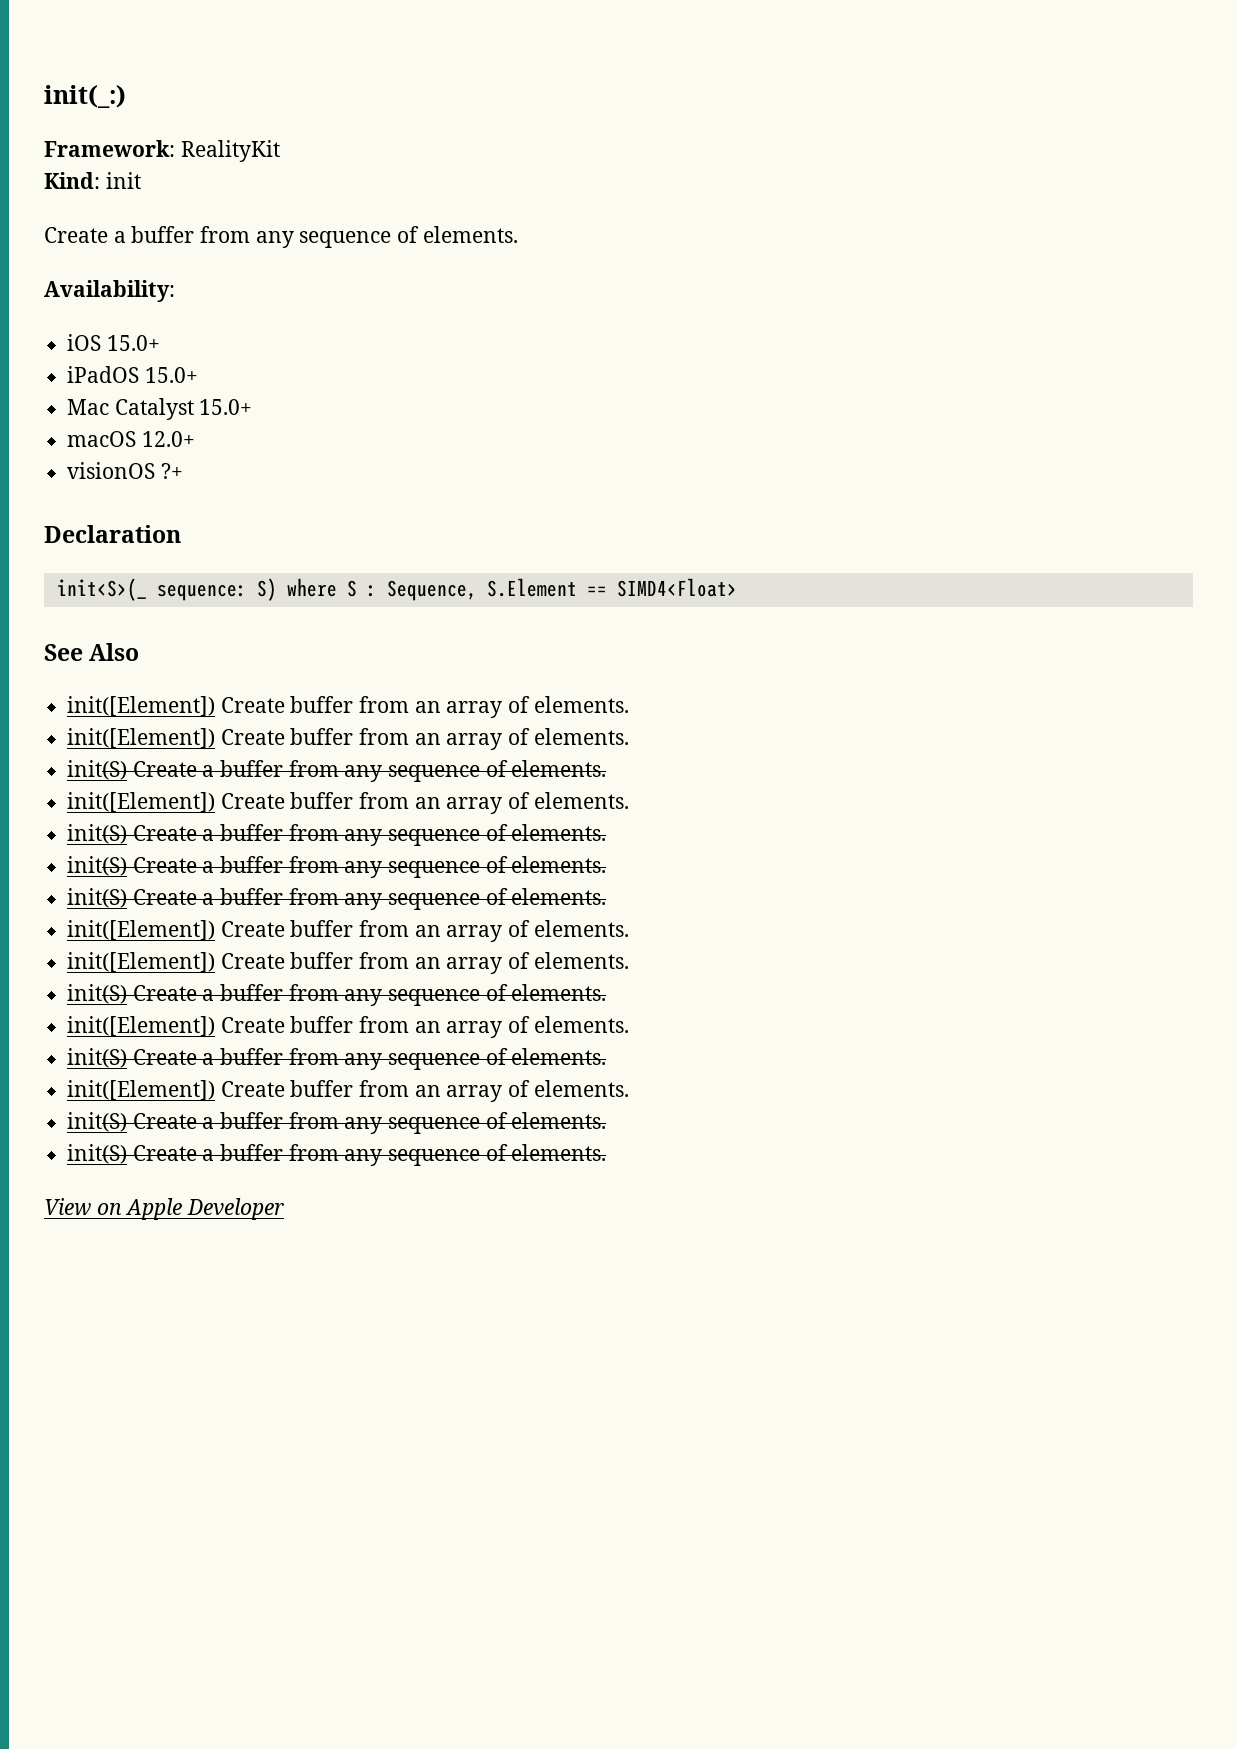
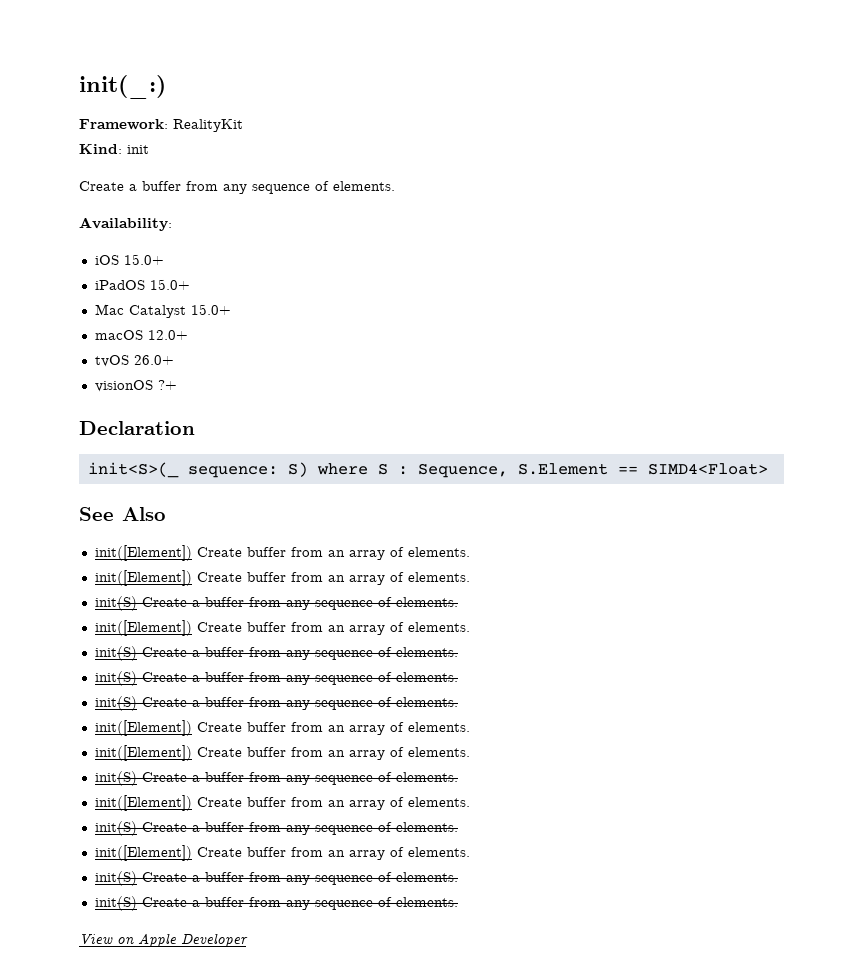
(195, 439) none -> [94,355,174,367] // tvOS 26.0+

